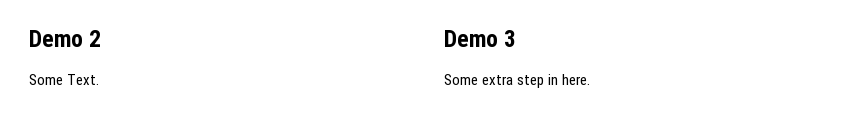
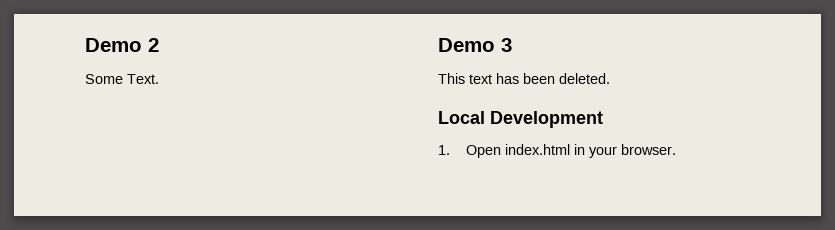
[444,74,591,88] Some extra step in here. -> [438,73,610,84] [438,111,603,128] [438,144,676,158] This text has been deleted. // Local Development // 1. Open index.html in your browser.

